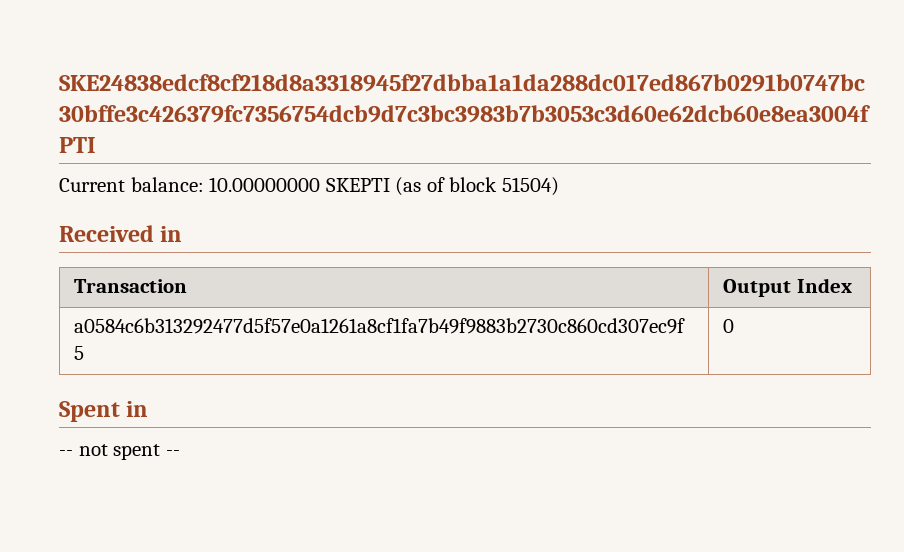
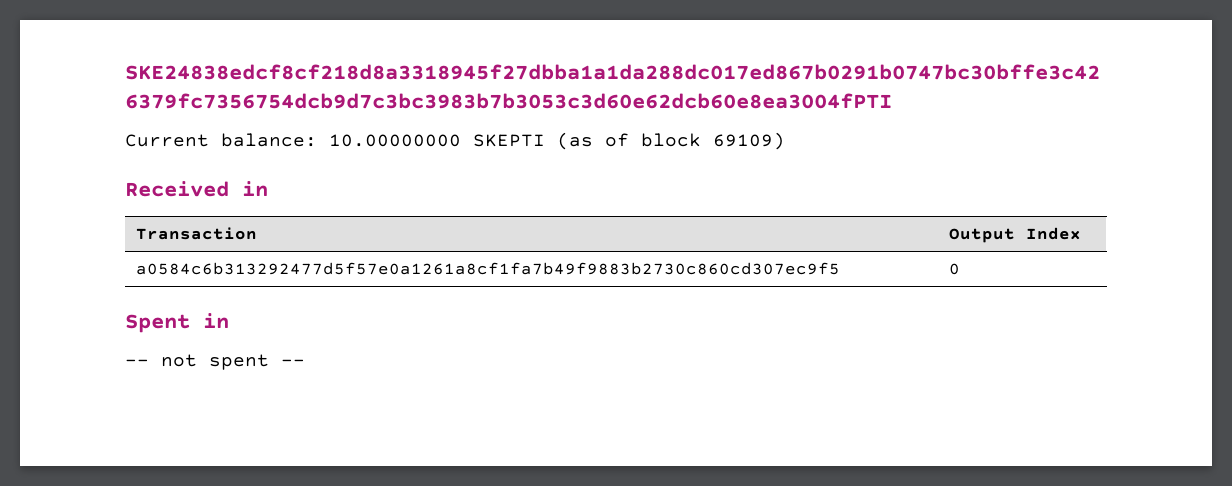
[501,177,559,196] 51504) -> [713,132,785,150] 69109)

